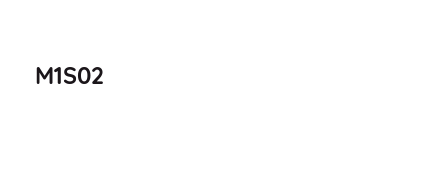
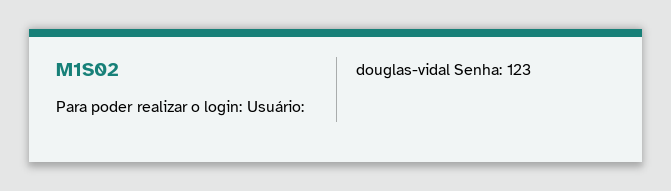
(104, 75) none -> [56,100,304,116] [356,63,531,79] // Para poder realizar o login: Usuário: douglas-vidal Senha: 123

